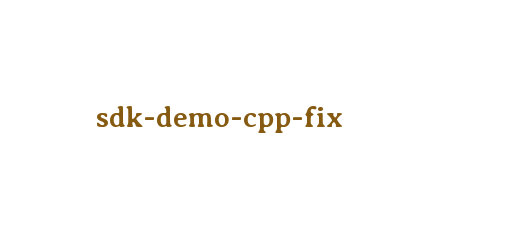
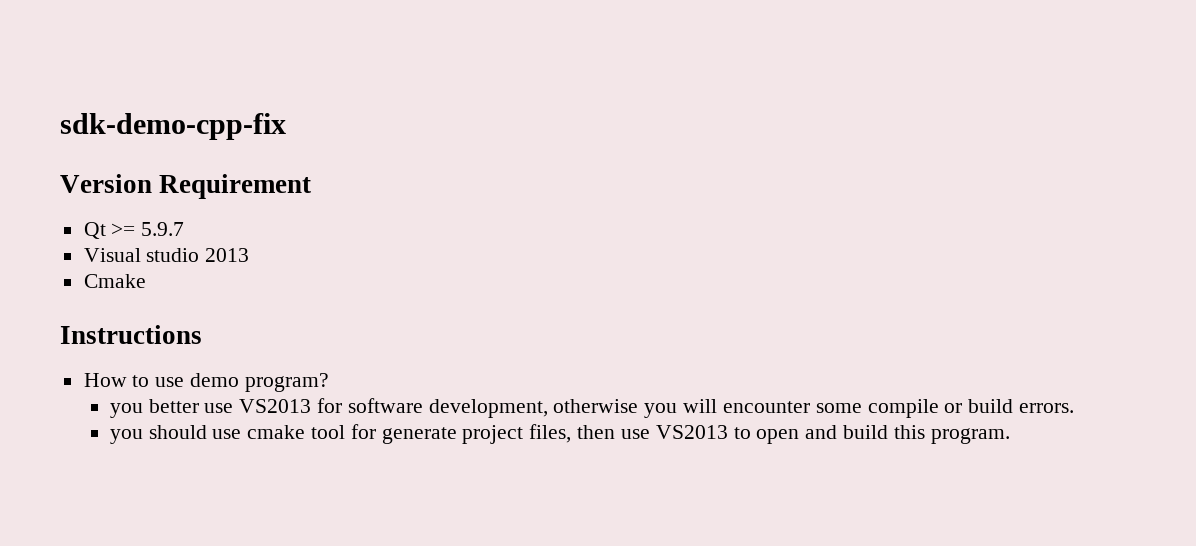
(343, 119) none -> [60,174,312,199] [83,222,185,239] [83,248,250,262] [83,274,146,288] [60,325,202,344] [83,373,329,392] [109,398,1074,418] [109,424,1010,444] // Version Requirement // Qt >= 5.9.7 // Visual studio 2013 // Cmake // Instructions // How to use demo program? // you better use VS2013 for software development, otherwise you will encounter some compile or build errors. // you should use cmake tool for generate project files, then use VS2013 to open and build this program.

